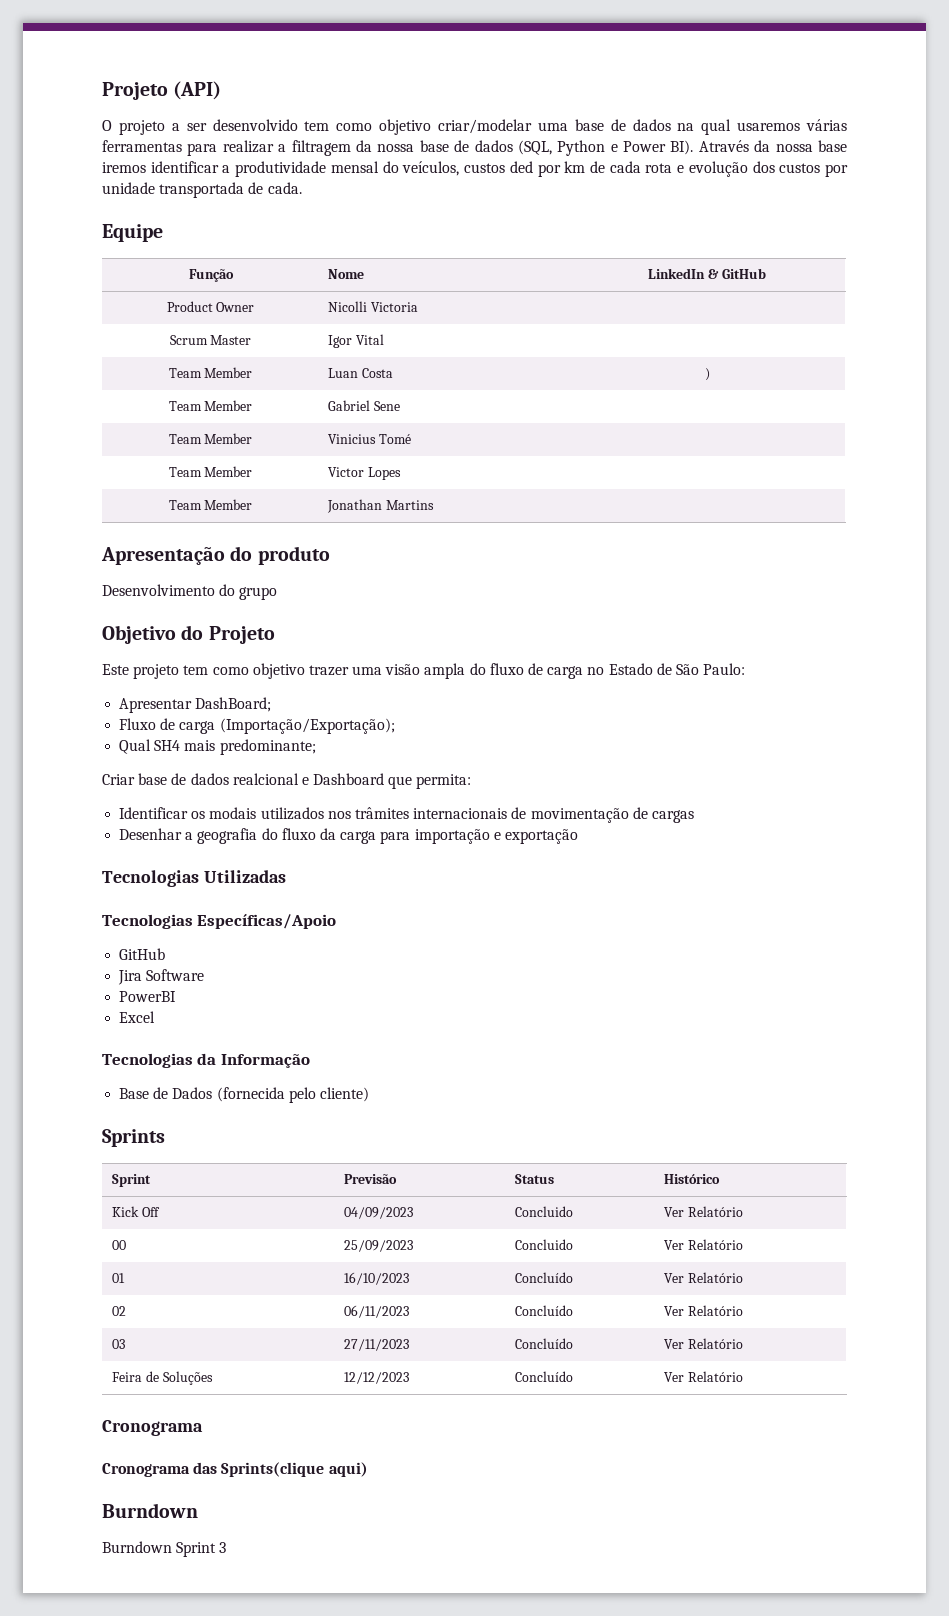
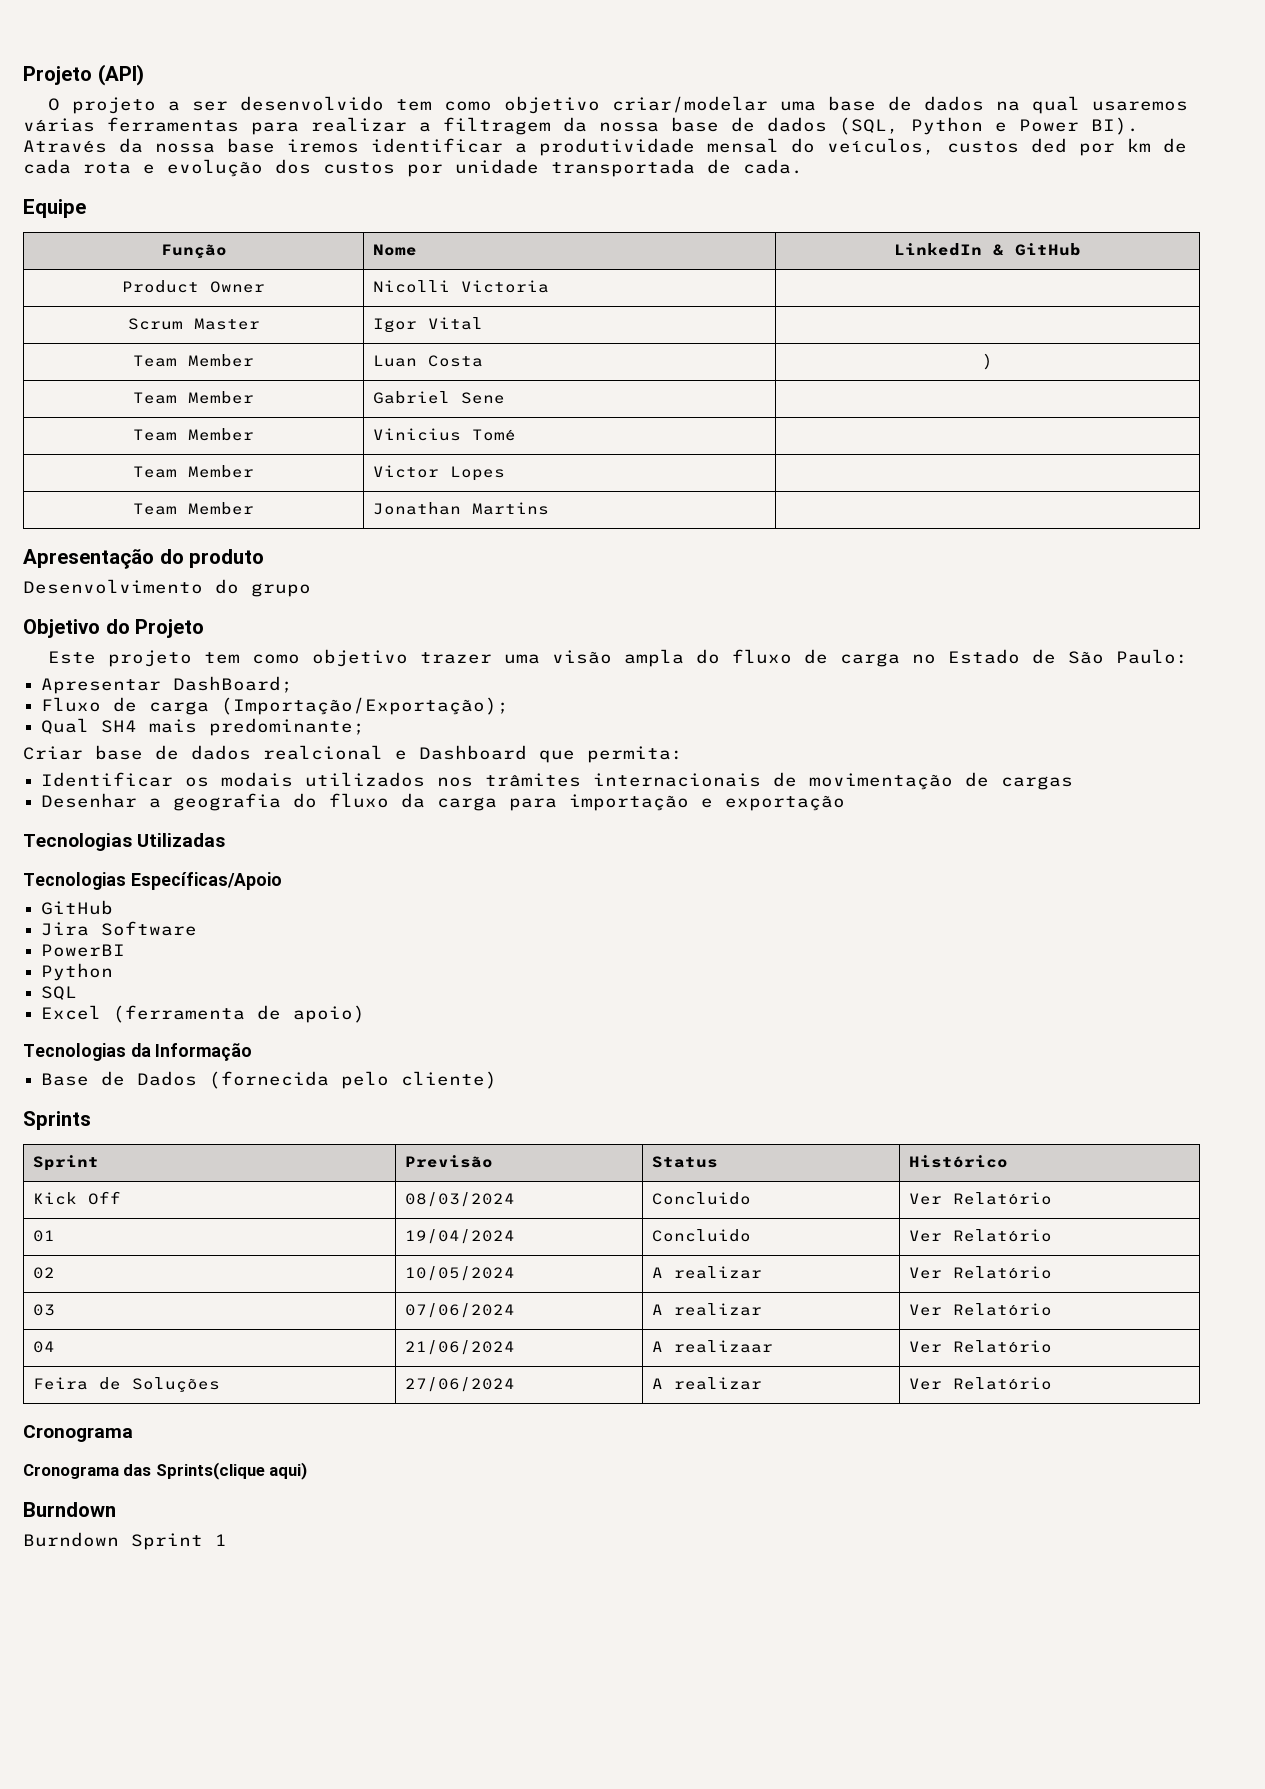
(177, 996) none -> [41,963,114,981] [41,986,78,1000] // Python // SQL
(156, 1017) none -> [113,1005,366,1023] (ferramenta de apoio)
[344,1207,414,1219] [515,1206,574,1217] [664,1206,744,1217] [112,1240,127,1250] [344,1240,414,1252] 04/09/2023 | Concluido | Ver Relatório // 00 | 25/09/2023 -> [404,1192,515,1207] 08/03/2024
[344,1272,410,1285] [515,1272,574,1283] 16/10/2023 | Concluído -> [404,1229,515,1244] [651,1229,751,1242] 19/04/2024 | Concluido
[344,1305,410,1318] [515,1305,574,1316] 06/11/2023 | Concluído -> [404,1266,515,1281] [651,1266,762,1279] 10/05/2024 | A realizar
[344,1339,410,1351] [515,1338,574,1349] 27/11/2023 | Concluído -> [404,1303,515,1318] [651,1303,762,1316] [908,1303,1052,1316] [32,1341,55,1353] [404,1340,515,1355] [651,1340,773,1353] 07/06/2024 | A realizar | Ver Relatório // 04 | 21/06/2024 | A realizaar
[344,1372,410,1384] [515,1371,574,1382] 12/12/2023 | Concluído -> [404,1377,515,1392] [651,1377,762,1390] 27/06/2024 | A realizar
[219,1542,227,1553] 3 -> [215,1534,227,1546] 1

